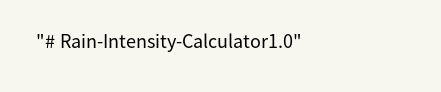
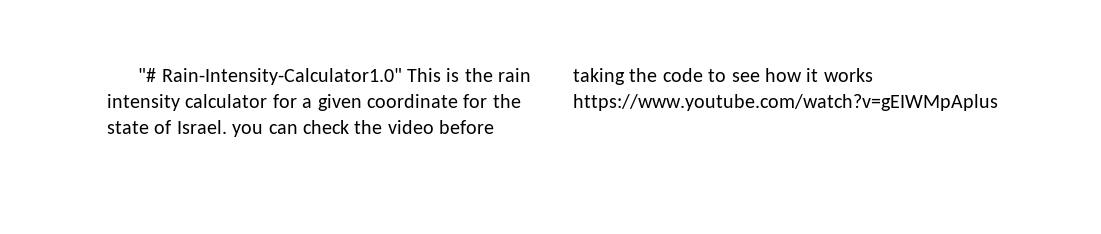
(302, 42) none -> [406,68,532,82] [107,94,521,111] [107,120,495,137] [573,68,873,85] [573,94,998,111] This is the rain intensity calculator for a given coordinate for the state of Israel. you can check the video before taking the code to see how it works https://www.youtube.com/watch?v=gEIWMpAplus

